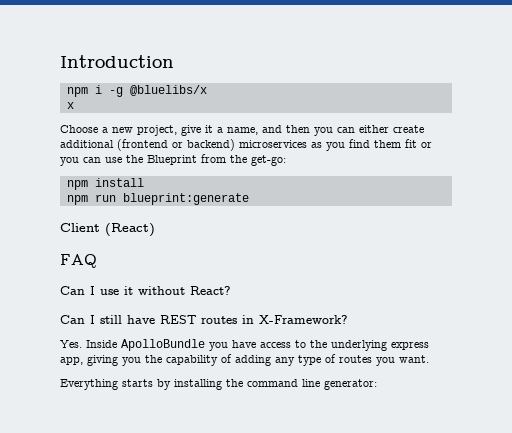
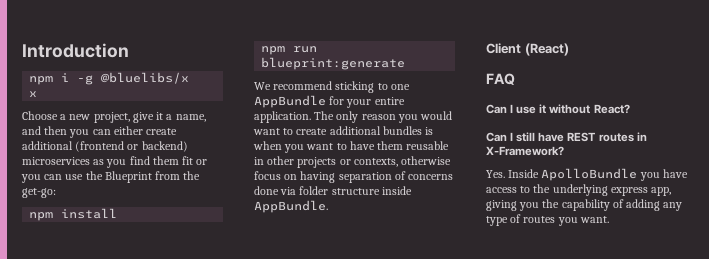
(249, 199) none -> [254,81,410,93] [254,95,405,108] [254,111,453,123] [253,126,434,135] [253,141,450,153] [254,156,452,168] [254,171,454,183] [254,186,412,195] [254,200,328,213] // We recommend sticking to one AppBundle for your entire application. The only reason you would want to create additional bundles is when you want to have them reusable in other projects or contexts, otherwise focus on having separation of concerns done via folder structure inside AppBundle.
[60,379,377,390] // Everything starts by installing the command line generator: -> (609, 219) none

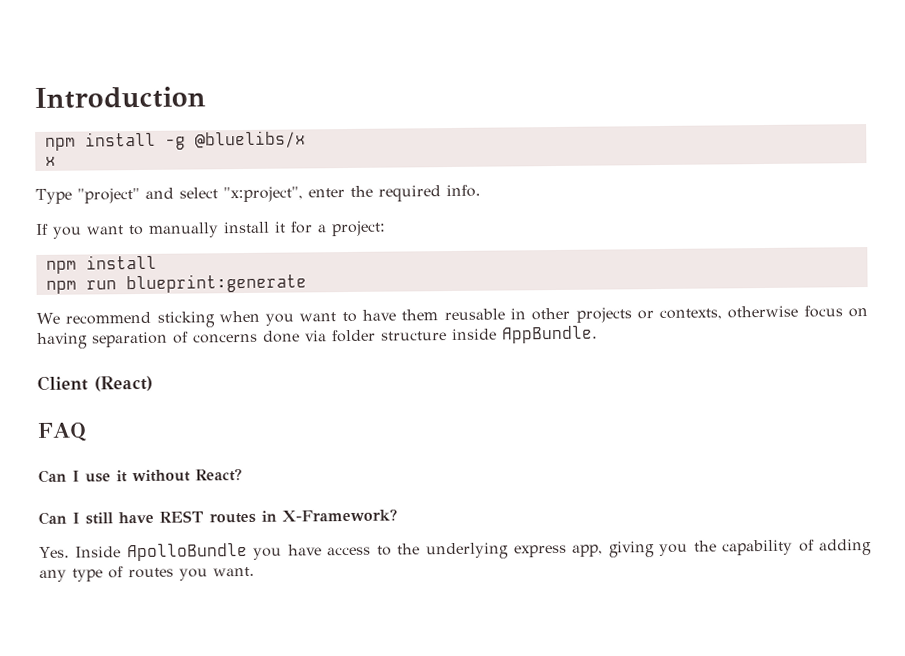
[61,73,70,82] i -> [84,131,156,147] install
[22,111,206,123] [22,126,178,138] [22,141,188,152] [22,156,208,168] [21,171,201,183] [22,188,56,198] Choose a new project, give it a name, and then you can either create additional (frontend or backend) microservices as you find them fit or you can use the Blueprint from the get-go: -> [35,184,481,204] [35,220,386,239] Type "project" and select "x:project", enter the required info. // If you want to manually install it for a project:
[377,83,410,90] [254,95,405,108] [254,111,453,123] [253,126,434,135] to one AppBundle for your entire application. The only reason you would want to create additional bundles is -> (215, 319) none

